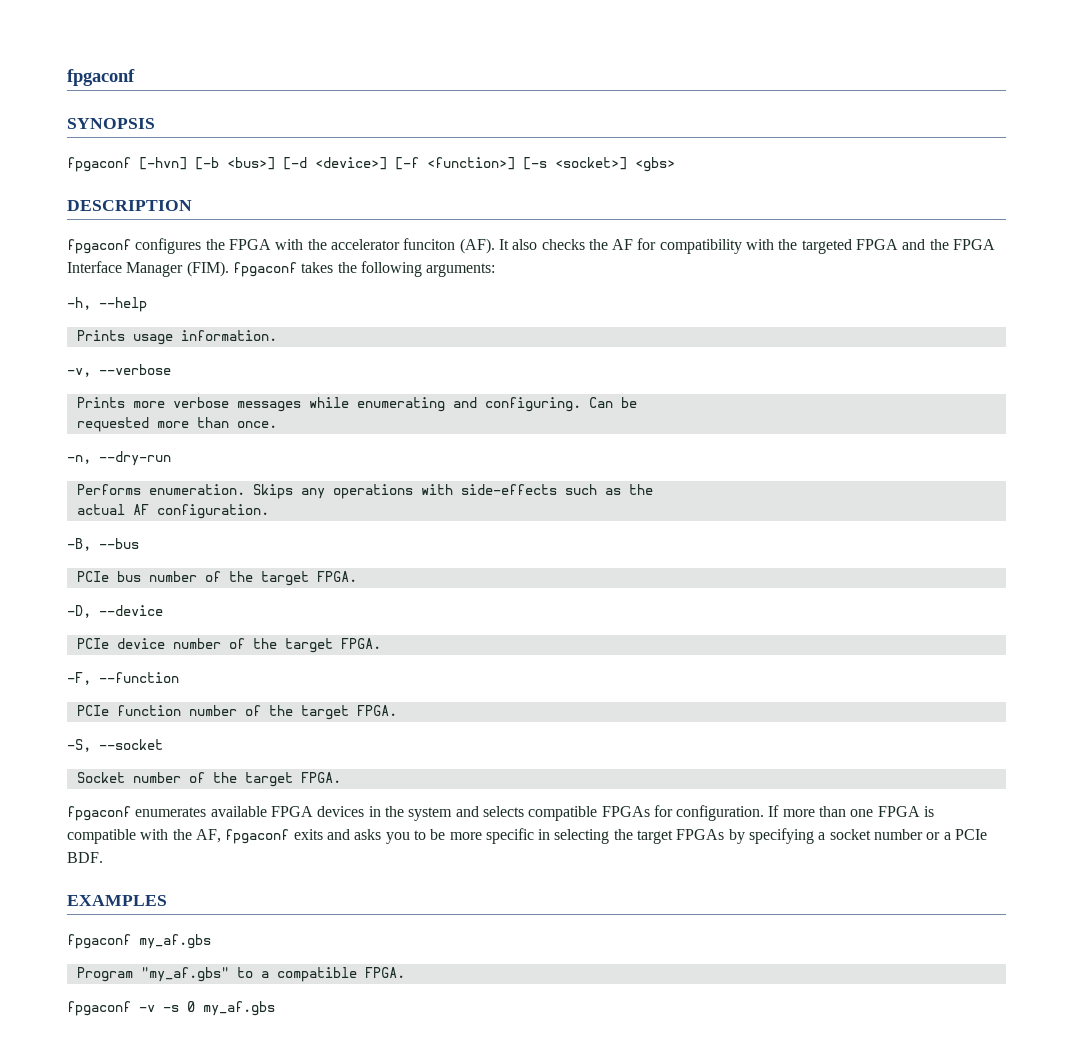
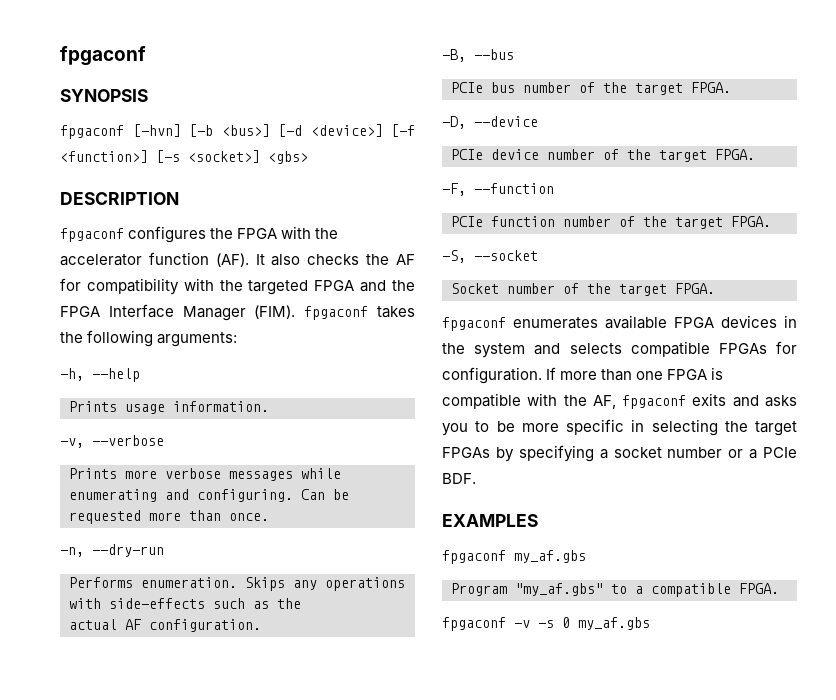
[403,238,456,250] funciton -> [148,252,209,265] function

